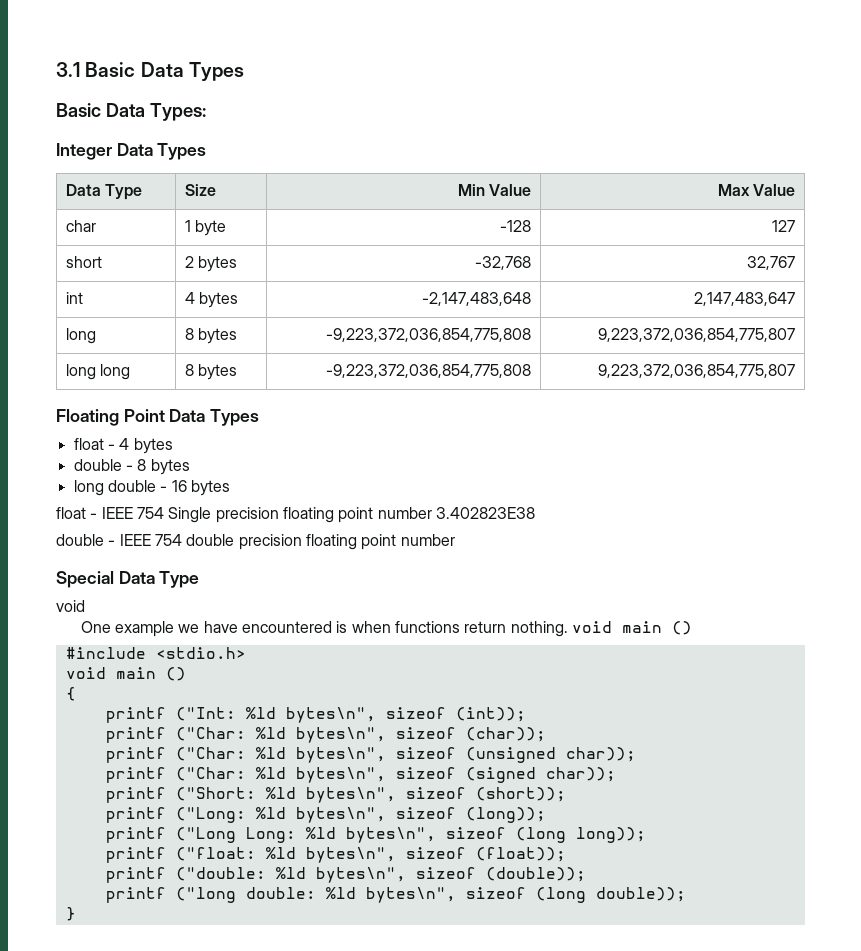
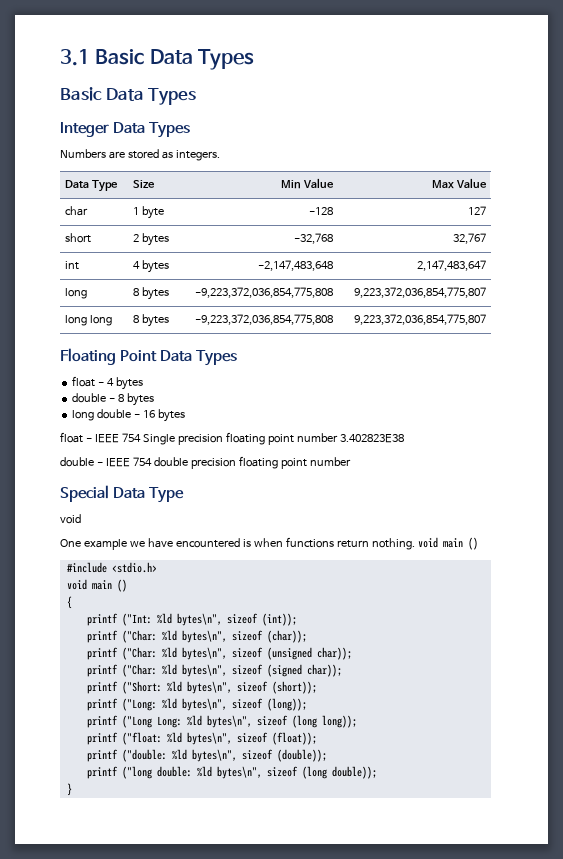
[149,103,206,121] Types: -> [148,88,197,105] Types
(207, 151) none -> [60,149,220,161] // Numbers are stored as integers.

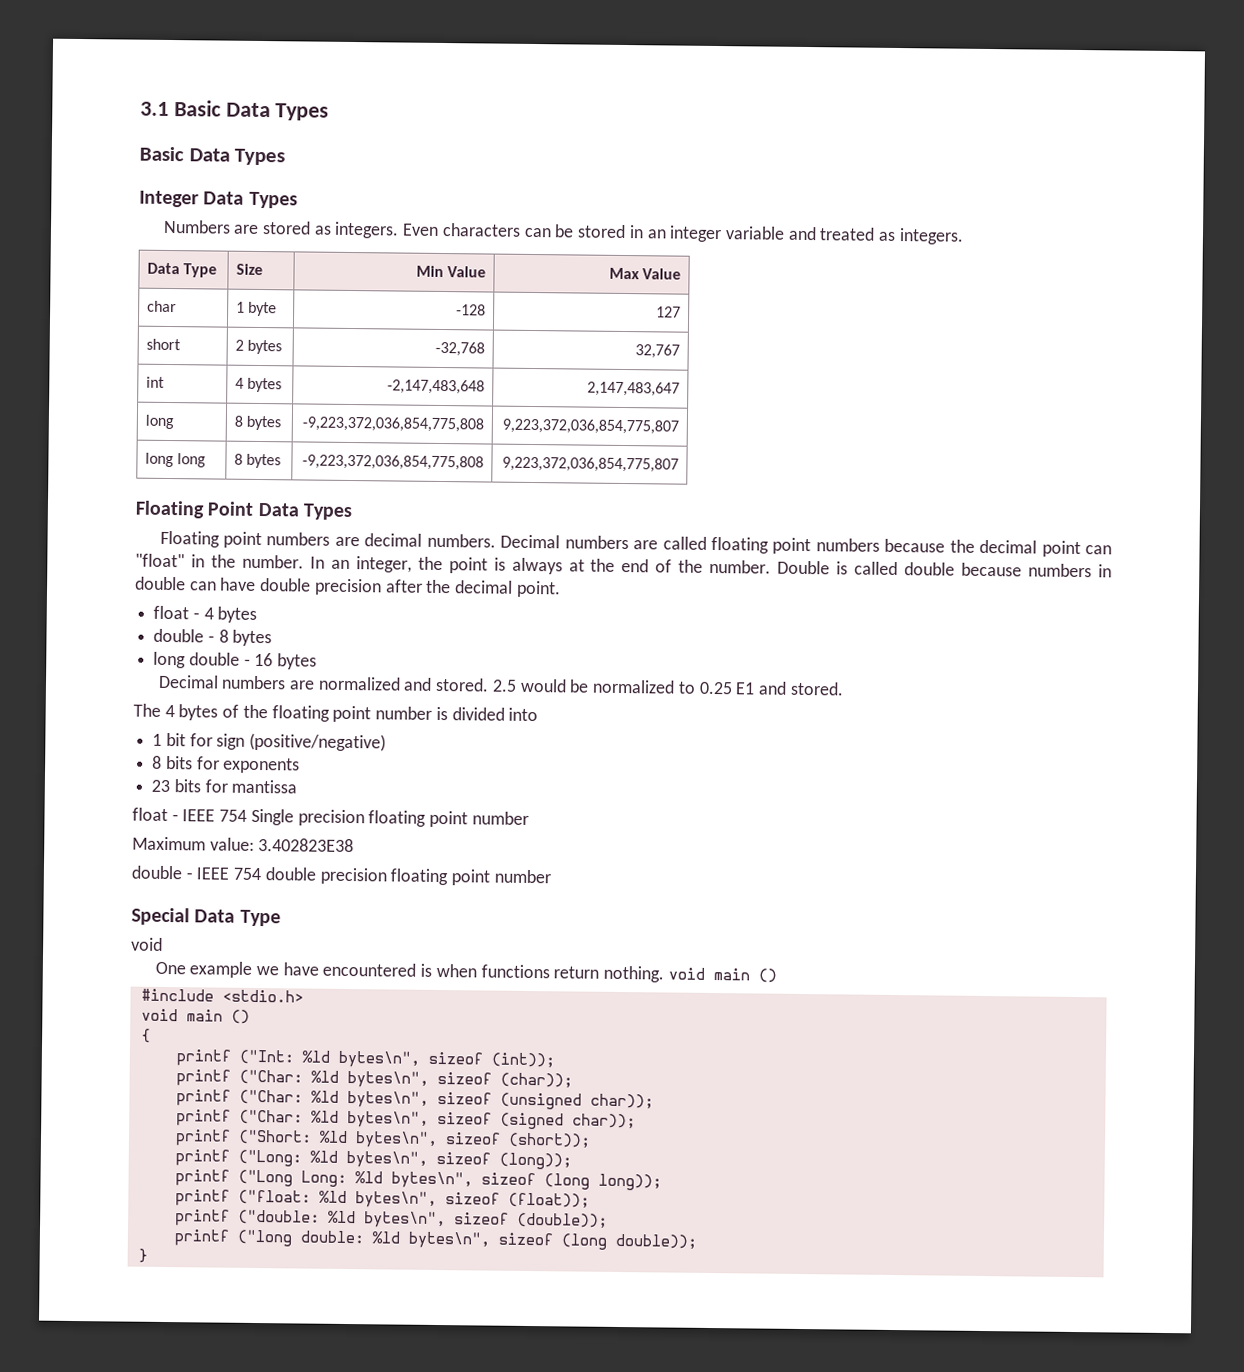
(220, 155) none -> [402,222,964,245] Even characters can be stored in an integer variable and treated as integers.
(238, 358) none -> [159,530,1112,558] [135,553,1113,578] [135,576,561,598] // Floating point numbers are decimal numbers. Decimal numbers are called floating point numbers because the decimal point can "float" in the number. In an integer, the point is always at the end of the number. Double is called double because numbers in double can have double precision after the decimal point.
(185, 415) none -> [157,674,844,696] [133,703,539,723] [152,732,387,752] [152,755,301,774] [151,779,298,794] // Decimal numbers are normalized and stored. 2.5 would be normalized to 0.25 E1 and stored. // The 4 bytes of the floating point number is divided into // 1 bit for sign (positive/negative) // 8 bits for exponents // 23 bits for mantissa
(338, 437) none -> [132,836,255,851] // Maximum value:

